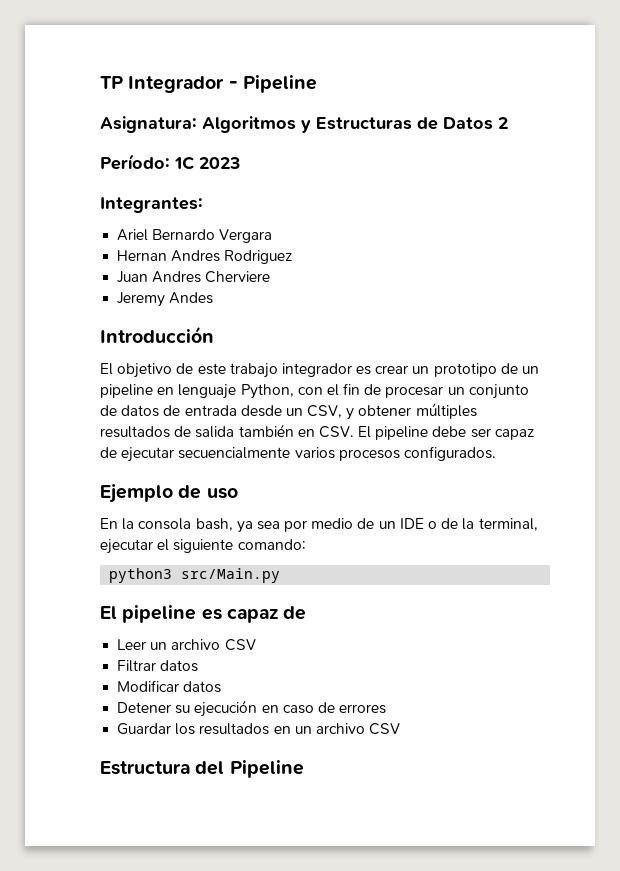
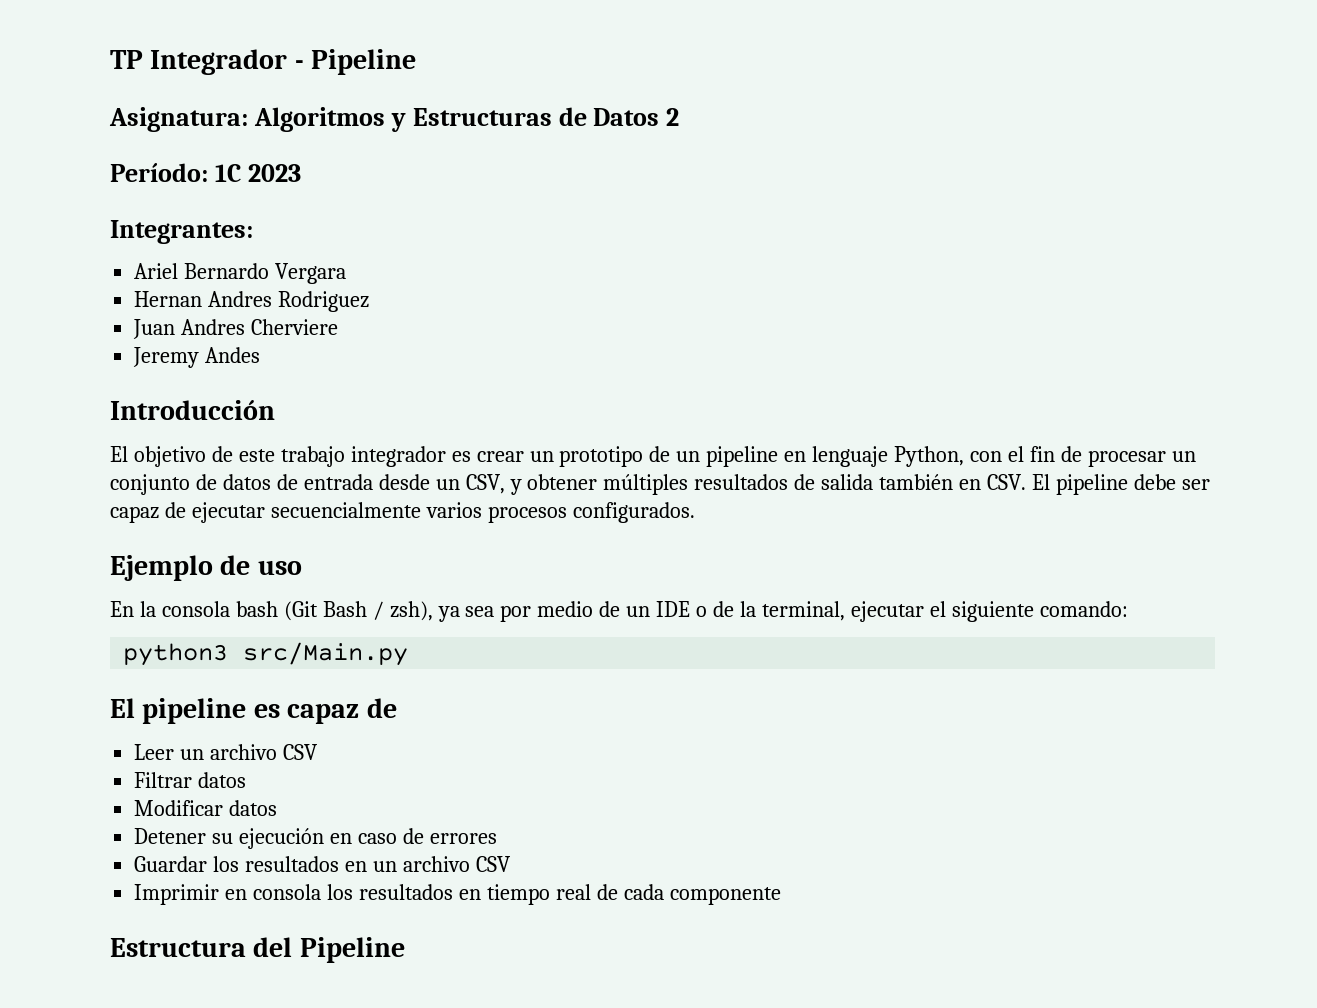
[195,518,233,531] bash, -> [235,601,433,621] bash (Git Bash / zsh),
(401, 729) none -> [134,884,781,905] // Imprimir en consola los resultados en tiempo real de cada componente

